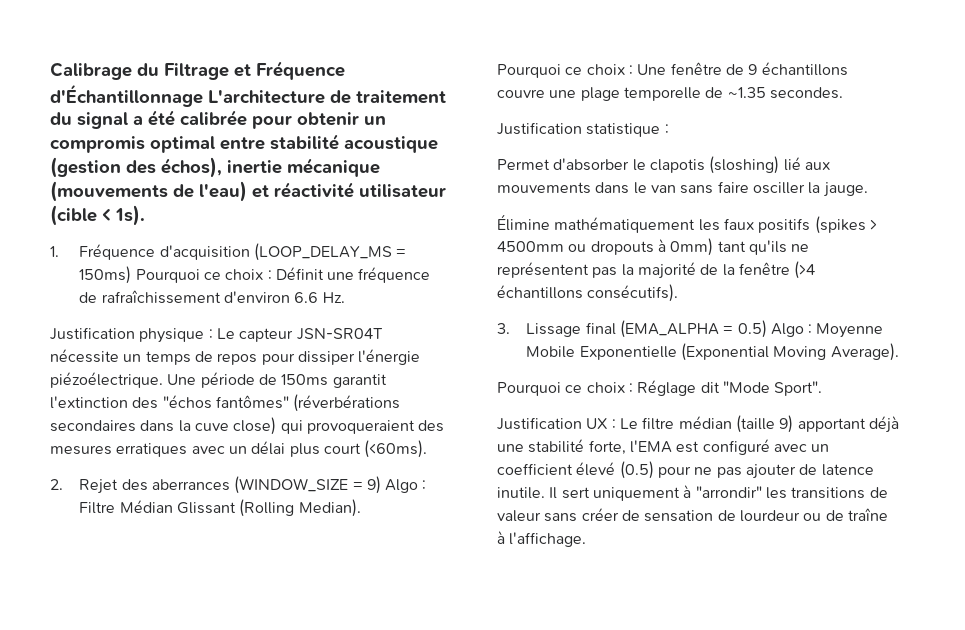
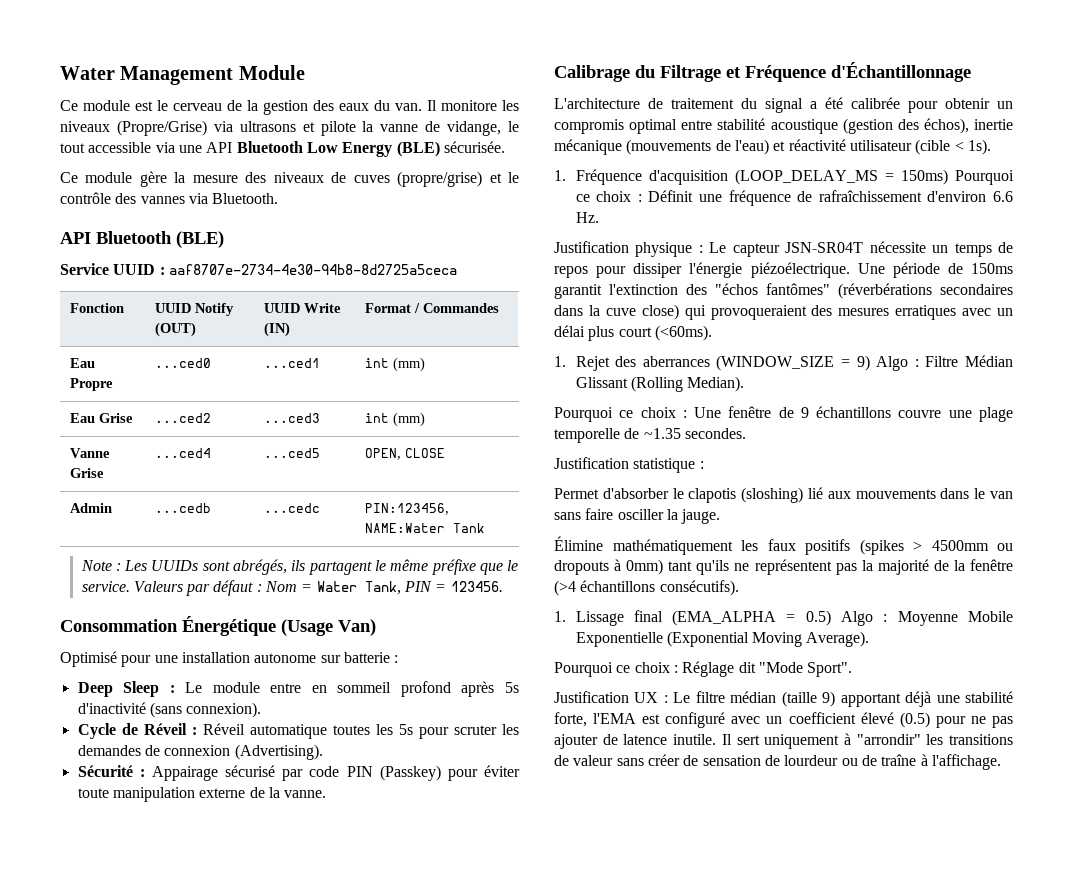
(50, 71) none -> [60,65,305,85] [60,100,519,115] [60,120,519,136] [60,141,505,157] [60,171,519,187] [60,192,279,204] [60,231,224,248] [60,263,457,275] [69,303,124,313] [154,303,234,316] [154,322,196,337] [263,303,341,313] [263,322,290,337] [364,303,499,313] [69,358,95,368] [69,378,113,391] [154,358,211,368] [263,358,320,368] [364,357,425,372] [69,413,133,423] [154,413,211,423] [263,413,320,423] [364,412,425,427] [69,448,110,458] [69,468,104,478] [154,448,211,458] [263,448,320,458] [364,448,445,460] [69,503,112,513] [154,503,211,513] [263,503,320,513] [364,503,449,515] [364,523,485,533] [80,559,519,575] [81,580,503,596] [60,616,376,636] [60,651,399,667] [77,681,519,697] [77,702,262,718] [77,723,520,739] [77,744,323,760] [77,765,520,781] [77,787,327,802] Water Management Module // Ce module est le cerveau de la gestion des eaux du van. Il monitore les niveaux (Propre/Grise) via ultrasons et pilote la vanne de vidange, le tout accessible via une API Bluetooth Low Energy (BLE) sécurisée. // Ce module gère la mesure des niveaux de cuves (propre/grise) et le contrôle des vannes via Bluetooth. // API Bluetooth (BLE) // Service UUID : aaf8707e-2734-4e30-94b8-8d2725a5ceca // Fonction | UUID Notify (OUT) | UUID Write (IN) | Format / Commandes // Eau Propre | ...ced0 | ...ced1 | int (mm) // Eau Grise | ...ced2 | ...ced3 | int (mm) // Vanne Grise | ...ced4 | ...ced5 | OPEN, CLOSE // Admin | ...cedb | ...cedc | PIN:123456, NAME:Water Tank // Note : Les UUIDs sont abrégés, ils partagent le même préfixe que le service. Valeurs par défaut : Nom = Water Tank, PIN = 123456. // Consommation Énergétique (Usage Van) // Optimisé pour une installation autonome sur batterie : // Deep Sleep : Le module entre en sommeil profond après 5s d'inactivité (sans connexion). // Cycle de Réveil : Réveil automatique toutes les 5s pour scruter les demandes de connexion (Advertising). // Sécurité : Appairage sécurisé par code PIN (Passkey) pour éviter toute manipulation externe de la vanne. //
(203, 95) none -> (971, 72) //
[50,479,63,490] 2. -> [554,356,566,367] 1.
[497,323,510,334] 3. -> [554,611,566,622] 1.

